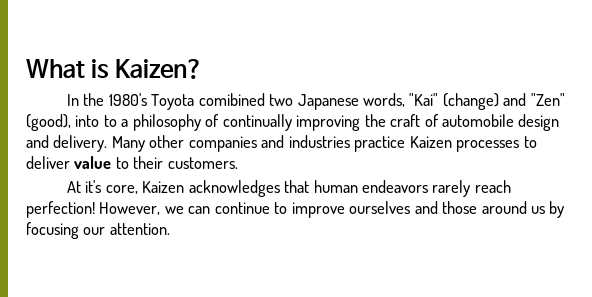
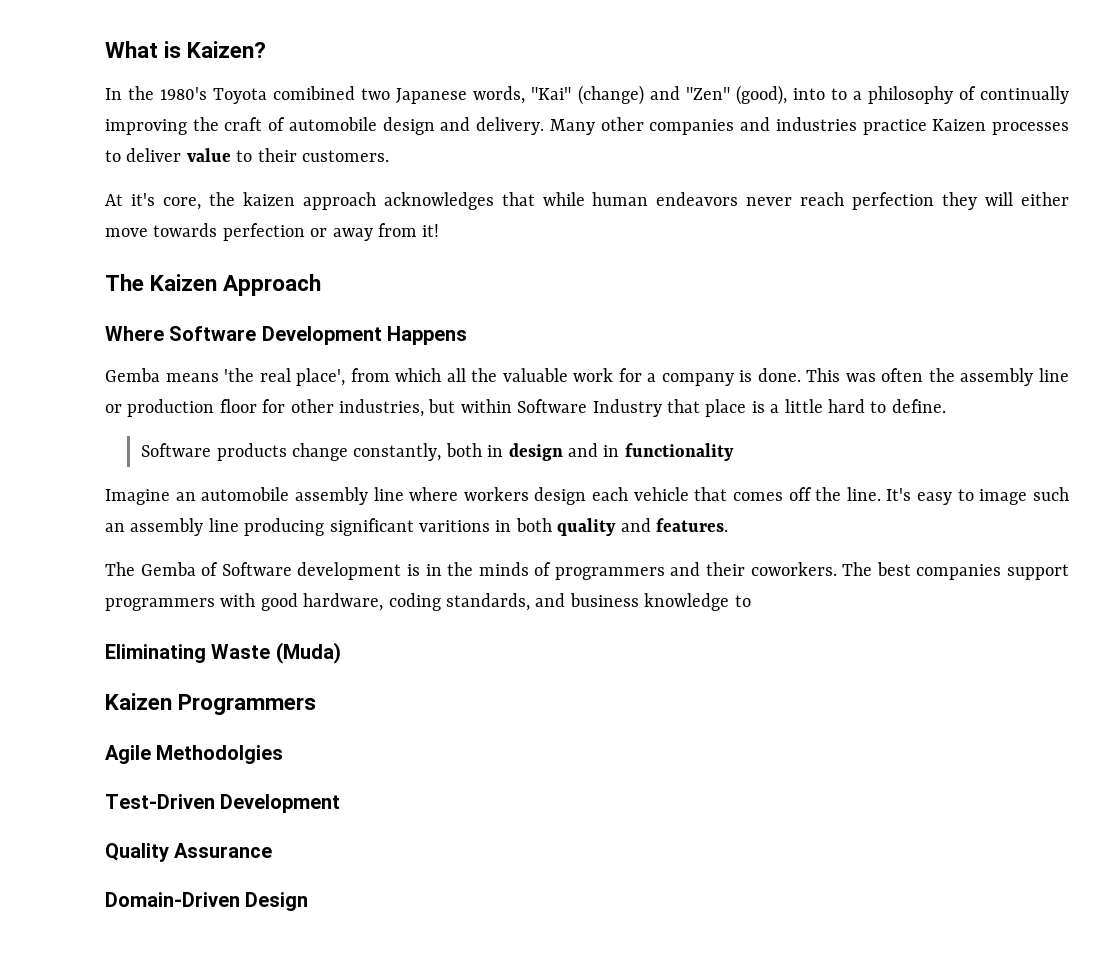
[142,181,185,193] Kaizen -> [208,192,376,210] the kaizen approach
(310, 186) none -> [542,192,585,206] while
[432,180,511,197] [26,201,565,218] [26,222,170,239] rarely reach perfection! However, we can continue to improve ourselves and those around us by focusing our attention. -> [746,192,1069,210] [105,223,440,241] [105,274,322,296] [105,326,468,345] [105,368,1069,386] [105,399,946,417] [141,443,734,461] [105,487,1070,505] [105,518,728,536] [105,562,1069,580] [105,593,751,611] [105,642,341,664] [105,693,317,715] [105,745,284,764] [105,794,341,813] [105,843,273,862] [105,892,309,911] never reach perfection they will either move towards perfection or away from it! // The Kaizen Approach // Where Software Development Happens // Gemba means 'the real place', from which all the valuable work for a company is done. This was often the assembly line or production floor for other industries, but within Software Industry that place is a little hard to define. // Software products change constantly, both in design and in functionality // Imagine an automobile assembly line where workers design each vehicle that comes off the line. It's easy to image such an assembly line producing significant varitions in both quality and features. // The Gemba of Software development is in the minds of programmers and their coworkers. The best companies support programmers with good hardware, coding standards, and business knowledge to // Eliminating Waste (Muda) // Kaizen Programmers // Agile Methodolgies // Test-Driven Development // Quality Assurance // Domain-Driven Design

